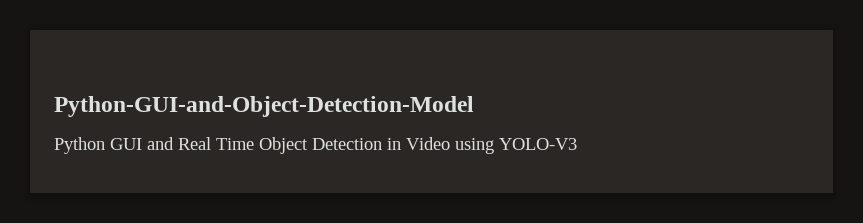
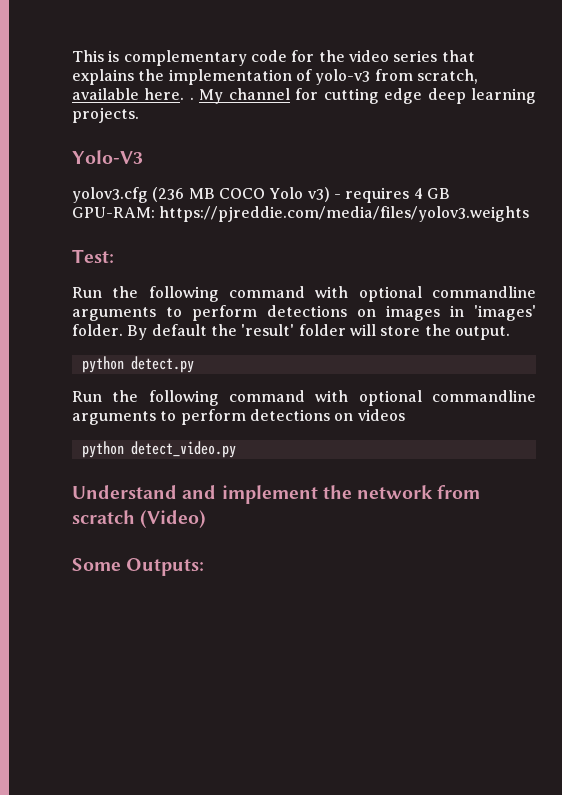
[54,96,474,117] [54,137,577,154] Python-GUI-and-Object-Detection-Model // Python GUI and Real Time Object Detection in Video using YOLO-V3 -> [72,50,475,66] [72,69,478,85] [72,88,536,104] [72,107,139,123] [72,150,143,164] [72,187,450,203] [72,206,530,222] [72,249,114,263] [72,286,536,302] [72,305,536,321] [72,324,510,340] [81,356,194,373] [72,390,536,406] [72,409,405,425] [81,441,236,458] [72,485,481,504] [72,510,207,528] [72,558,205,576] This is complementary code for the video series that explains the implementation of yolo-v3 from scratch, available here. . My channel for cutting edge deep learning projects. // Yolo-V3 // yolov3.cfg (236 MB COCO Yolo v3) - requires 4 GB GPU-RAM: https://pjreddie.com/media/files/yolov3.weights // Test: // Run the following command with optional commandline arguments to perform detections on images in 'images' folder. By default the 'result' folder will store the output. // python detect.py // Run the following command with optional commandline arguments to perform detections on videos // python detect_video.py // Understand and implement the network from scratch (Video) // Some Outputs:

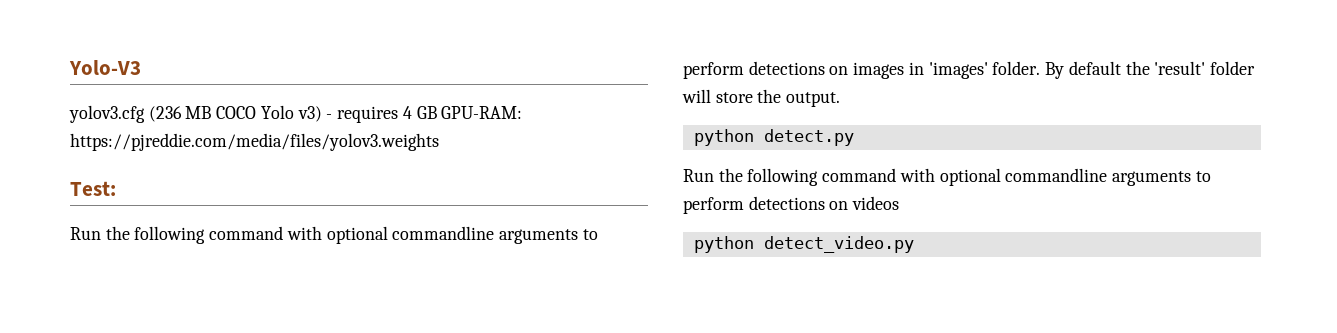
[72,50,475,66] [72,69,478,85] [72,88,536,104] [72,107,139,123] This is complementary code for the video series that explains the implementation of yolo-v3 from scratch, available here. . My channel for cutting edge deep learning projects. // -> (69, 67) none
[72,485,481,504] [72,510,207,528] [72,558,205,576] // Understand and implement the network from scratch (Video) // Some Outputs: -> (914, 244) none

